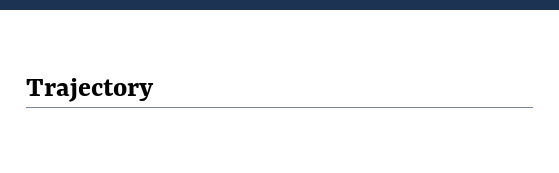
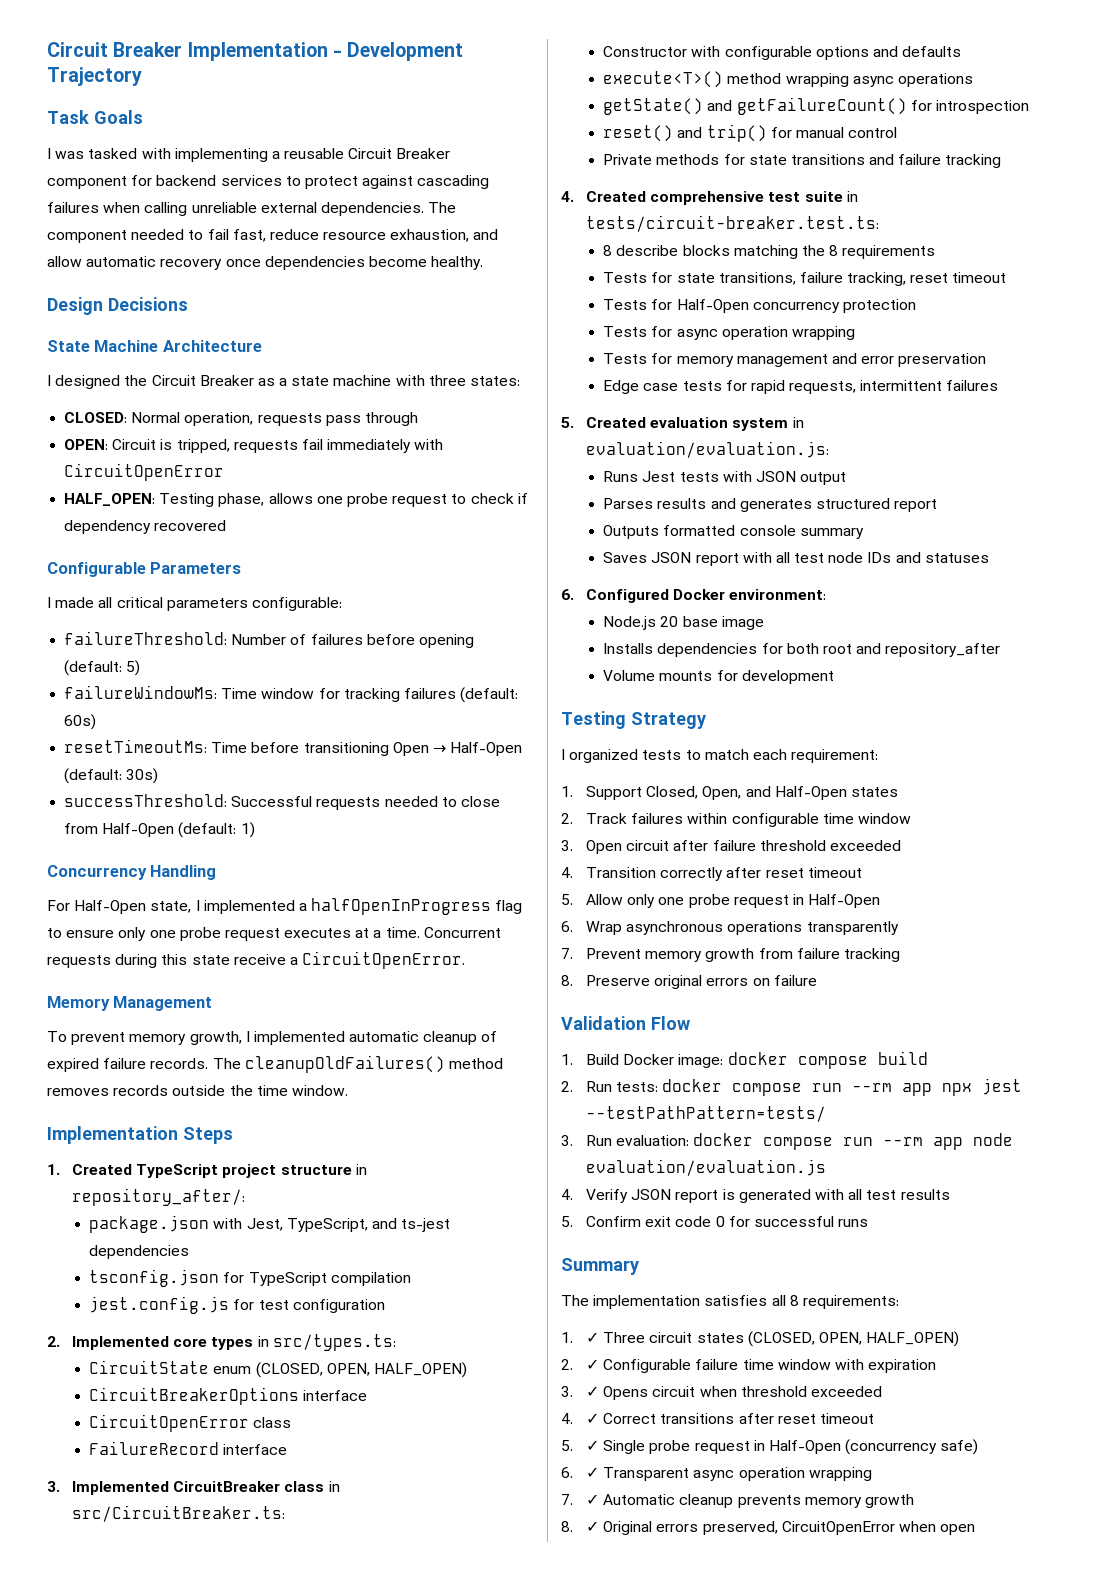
[26,78,154,102] Trajectory -> [47,42,464,61] [47,67,142,86] [47,110,143,124] [47,148,451,162] [47,175,490,189] [47,202,457,216] [47,229,499,243] [47,256,484,270] [47,297,188,315] [47,340,262,352] [47,375,521,389] [64,412,418,426] [64,439,444,453] [64,463,225,481] [64,493,528,507] [64,520,227,534] [47,562,242,577] [47,597,342,611] [64,631,474,648] [64,660,141,676] [64,685,519,703] [64,714,97,730] [64,739,523,756] [64,768,159,784] [64,794,500,810] [64,822,255,838] [47,865,217,880] [47,898,523,915] [47,927,501,941] [47,951,466,969] [47,996,213,1011] [47,1031,498,1045] [47,1055,503,1073] [47,1085,348,1096] [47,1126,233,1144] [47,1164,367,1178] [72,1188,246,1206] [89,1215,451,1233] [89,1245,190,1259] [89,1269,411,1287] [89,1296,385,1314] [47,1334,396,1351] [89,1360,467,1378] [89,1387,368,1405] [89,1414,292,1432] [89,1441,288,1455] [47,1481,340,1495] [72,1505,286,1522] [603,46,962,60] [603,71,973,88] [603,97,1029,115] [603,124,898,142] [603,154,1002,168] [561,191,858,205] [586,215,880,232] [603,245,936,259] [603,272,1007,286] [603,299,916,313] [603,326,855,340] [603,353,987,367] [603,380,999,394] [561,417,804,431] [586,441,830,458] [603,471,847,485] [603,498,938,512] [603,525,864,539] [603,552,989,566] [561,589,827,603] [603,616,764,630] [603,643,1001,657] [603,670,834,684] [561,711,706,729] [561,749,879,763] [561,786,899,800] [561,813,912,827] [561,840,902,854] [561,867,862,881] [561,894,881,908] [561,921,899,935] [561,948,901,962] [561,975,817,989] [561,1016,690,1030] [561,1051,928,1069] [561,1078,1023,1096] [586,1106,827,1122] [561,1133,1014,1150] [586,1159,827,1176] [561,1189,950,1203] [561,1216,869,1227] [561,1258,639,1275] [561,1295,899,1309] [561,1331,960,1347] [561,1359,937,1373] [561,1386,883,1400] [561,1413,875,1424] [561,1439,979,1455] [561,1467,872,1481] [561,1494,915,1508] [561,1521,976,1535] Circuit Breaker Implementation - Development Trajectory // Task Goals // I was tasked with implementing a reusable Circuit Breaker component for backend services to protect against cascading failures when calling unreliable external dependencies. The component needed to fail fast, reduce resource exhaustion, and allow automatic recovery once dependencies become healthy. // Design Decisions // State Machine Architecture // I designed the Circuit Breaker as a state machine with three states: // CLOSED: Normal operation, requests pass through // OPEN: Circuit is tripped, requests fail immediately with CircuitOpenError // HALF_OPEN: Testing phase, allows one probe request to check if dependency recovered // Configurable Parameters // I made all critical parameters configurable: // failureThreshold: Number of failures before opening (default: 5) // failureWindowMs: Time window for tracking failures (default: 60s) // resetTimeoutMs: Time before transitioning Open → Half-Open (default: 30s) // successThreshold: Successful requests needed to close from Half-Open (default: 1) // Concurrency Handling // For Half-Open state, I implemented a halfOpenInProgress flag to ensure only one probe request executes at a time. Concurrent requests during this state receive a CircuitOpenError. // Memory Management // To prevent memory growth, I implemented automatic cleanup of expired failure records. The cleanupOldFailures() method removes records outside the time window. // Implementation Steps // 1. Created TypeScript project structure in repository_after/: // package.json with Jest, TypeScript, and ts-jest dependencies // tsconfig.json for TypeScript compilation // jest.config.js for test configuration // 2. Implemented core types in src/types.ts: // CircuitState enum (CLOSED, OPEN, HALF_OPEN) // CircuitBreakerOptions interface // CircuitOpenError class // FailureRecord interface // 3. Implemented CircuitBreaker class in src/CircuitBreaker.ts: // Constructor with configurable options and defaults // execute<T>() method wrapping async operations // getState() and getFailureCount() for introspection // reset() and trip() for manual control // Private methods for state transitions and failure tracking // 4. Created comprehensive test suite in tests/circuit-breaker.test.ts: // 8 describe blocks matching the 8 requirements // Tests for state transitions, failure tracking, reset timeout // Tests for Half-Open concurrency protection // Tests for async operation wrapping // Tests for memory management and error preservation // Edge case tests for rapid requests, intermittent failures // 5. Created evaluation system in evaluation/evaluation.js: // Runs Jest tests with JSON output // Parses results and generates structured report // Outputs formatted console summary // Saves JSON report with all test node IDs and statuses // 6. Configured Docker environment: // Node.js 20 base image // Installs dependencies for both root and repository_after // Volume mounts for development // Testing Strategy // I organized tests to match each requirement: // 1. Support Closed, Open, and Half-Open states // 2. Track failures within configurable time window // 3. Open circuit after failure threshold exceeded // 4. Transition correctly after reset timeout // 5. Allow only one probe request in Half-Open // 6. Wrap asynchronous operations transparently // 7. Prevent memory growth from failure tracking // 8. Preserve original errors on failure // Validation Flow // 1. Build Docker image: docker compose build // 2. Run tests: docker compose run --rm app npx jest --testPathPattern=tests/ // 3. Run evaluation: docker compose run --rm app node evaluation/evaluation.js // 4. Verify JSON report is generated with all test results // 5. Confirm exit code 0 for successful runs // Summary // The implementation satisfies all 8 requirements: // 1. ✓ Three circuit states (CLOSED, OPEN, HALF_OPEN) // 2. ✓ Configurable failure time window with expiration // 3. ✓ Opens circuit when threshold exceeded // 4. ✓ Correct transitions after reset timeout // 5. ✓ Single probe request in Half-Open (concurrency safe) // 6. ✓ Transparent async operation wrapping // 7. ✓ Automatic cleanup prevents memory growth // 8. ✓ Original errors preserved, CircuitOpenError when open

